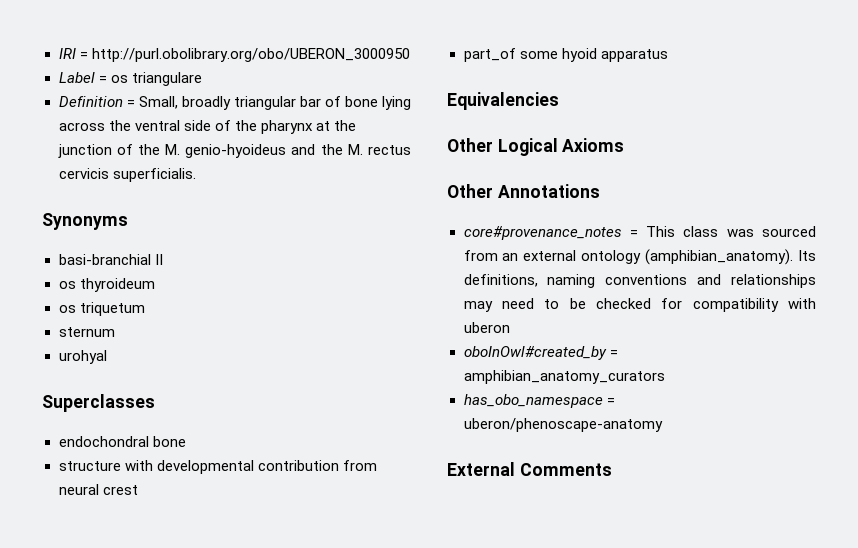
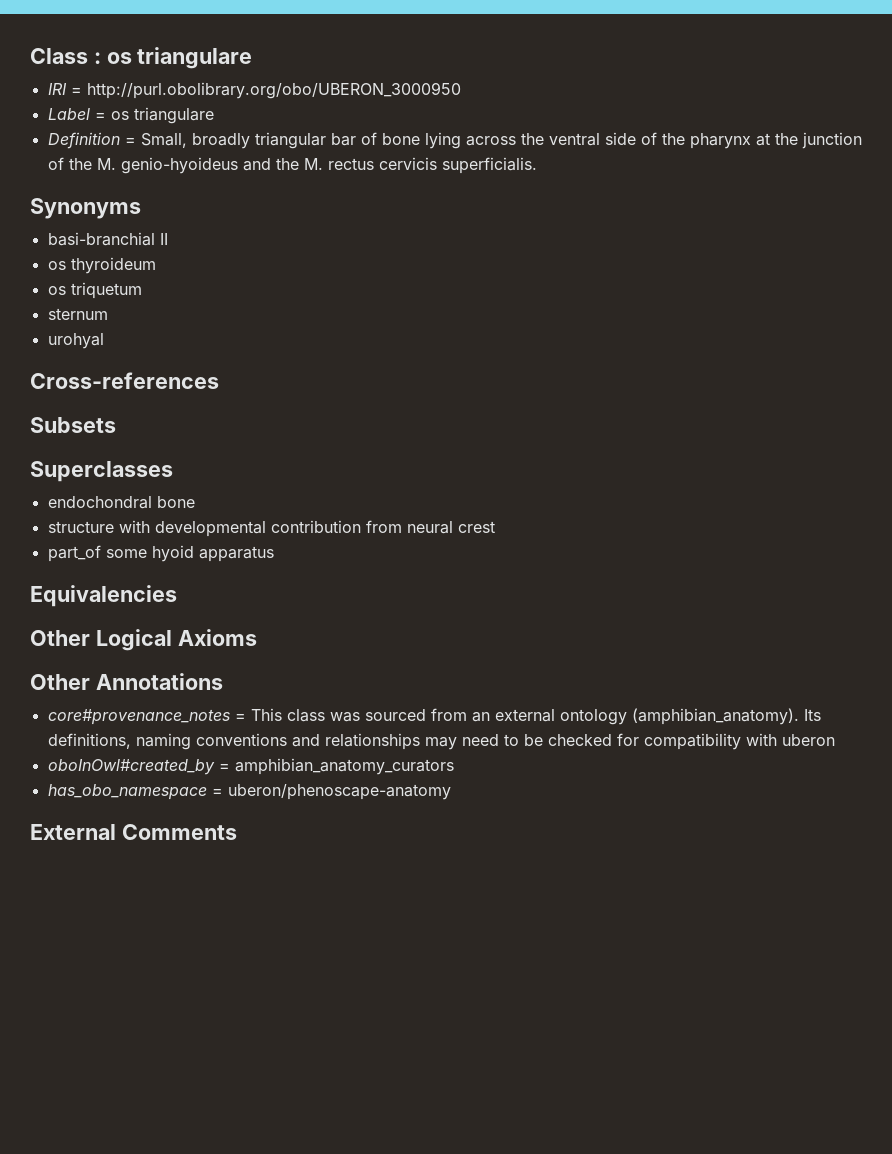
(58, 53) none -> [30,47,253,69] Class : os triangulare //
(107, 357) none -> [30,372,219,389] [30,417,116,433] // Cross-references // Subsets

